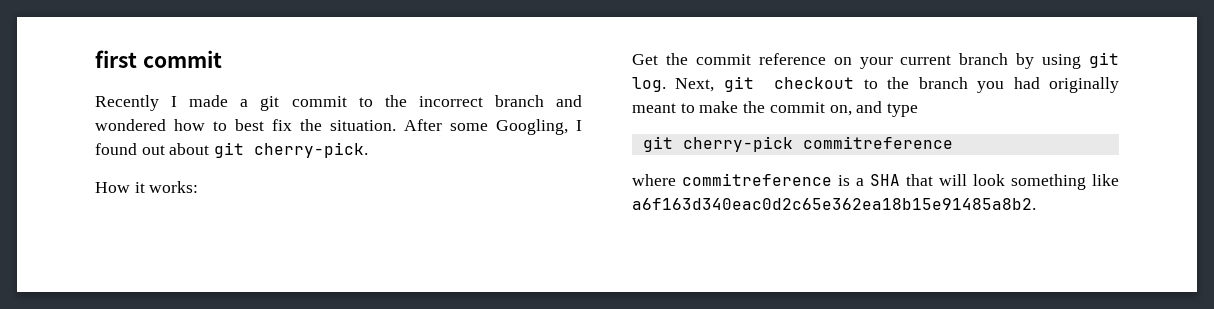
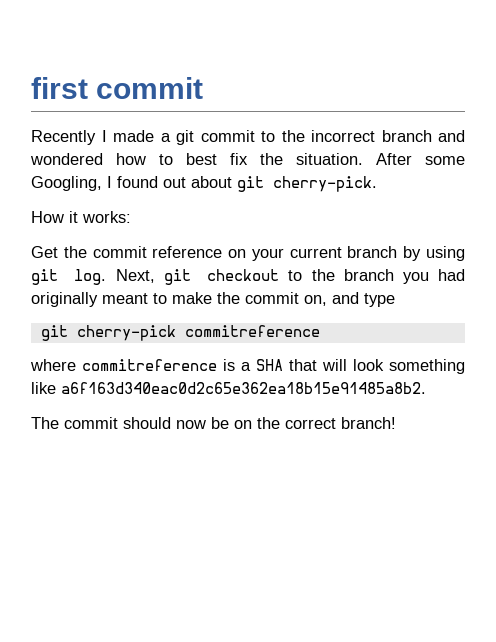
(1036, 204) none -> [31,417,396,429] // The commit should now be on the correct branch!

